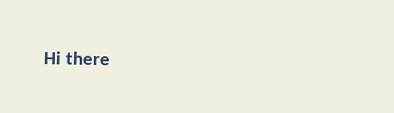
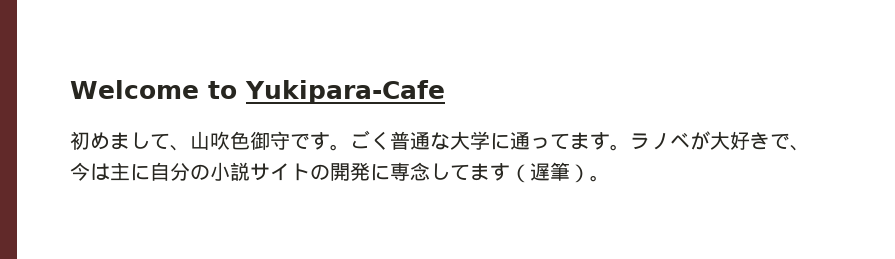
[43,51,111,66] Hi there -> [70,80,445,104] [70,130,810,151] [70,162,610,183] Welcome to Yukipara-Cafe // 初めまして、山吹色御守です。ごく普通な大学に通ってます。ラノベが大好きで、今は主に自分の小説サイトの開発に専念してます（遅筆）。

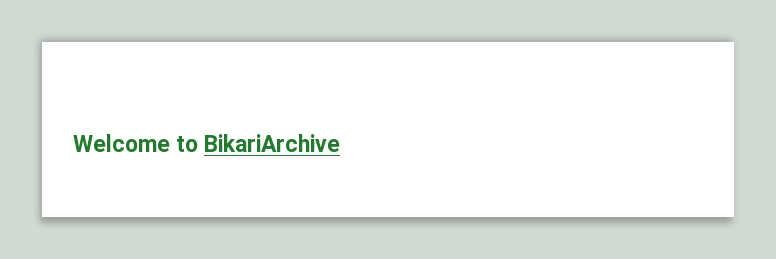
[244,80,445,104] [70,130,810,151] [70,162,610,183] Yukipara-Cafe // 初めまして、山吹色御守です。ごく普通な大学に通ってます。ラノベが大好きで、今は主に自分の小説サイトの開発に専念してます（遅筆）。 -> [204,134,341,152] BikariArchive

